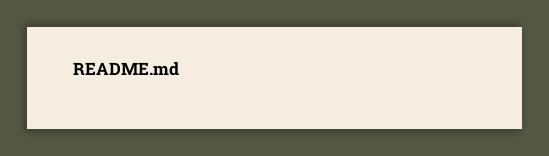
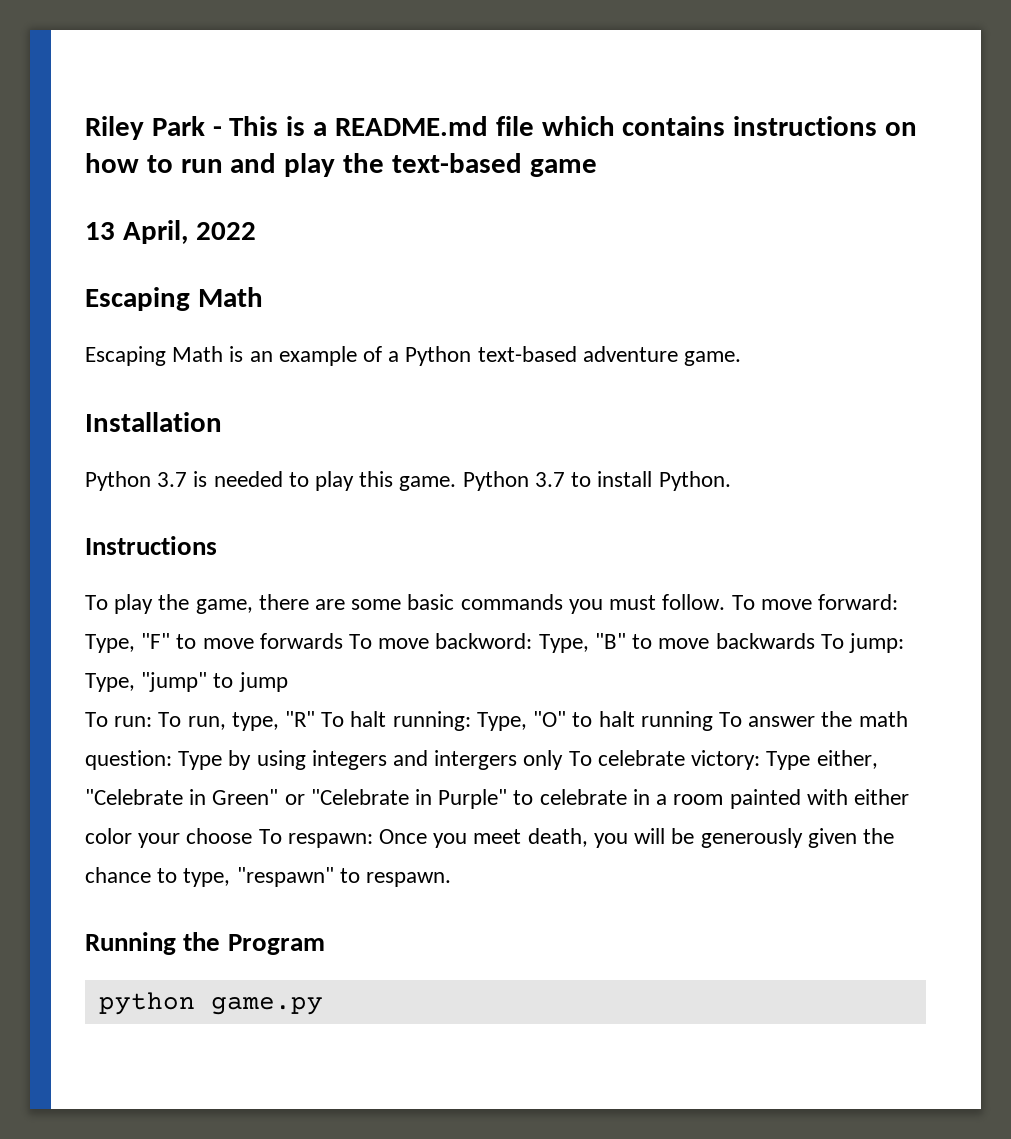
[73,62,179,76] README.md -> [85,116,918,140] [85,153,597,177] [85,220,256,244] [85,287,263,311] [85,346,742,366] [85,412,222,432] [85,471,731,491] [85,536,217,555] [85,594,898,614] [85,633,904,653] [85,672,288,692] [85,711,908,731] [85,750,878,770] [85,789,909,809] [85,828,894,848] [85,867,452,887] [85,932,325,955] [98,992,323,1015] Riley Park - This is a README.md file which contains instructions on how to run and play the text-based game // 13 April, 2022 // Escaping Math // Escaping Math is an example of a Python text-based adventure game. // Installation // Python 3.7 is needed to play this game. Python 3.7 to install Python. // Instructions // To play the game, there are some basic commands you must follow. To move forward: Type, "F" to move forwards To move backword: Type, "B" to move backwards To jump: Type, "jump" to jump // To run: To run, type, "R" To halt running: Type, "O" to halt running To answer the math question: Type by using integers and intergers only To celebrate victory: Type either, "Celebrate in Green" or "Celebrate in Purple" to celebrate in a room painted with either color your choose To respawn: Once you meet death, you will be generously given the chance to type, "respawn" to respawn. // Running the Program // python game.py

